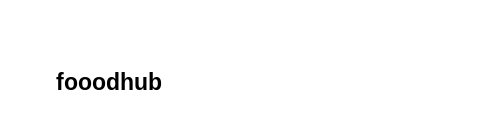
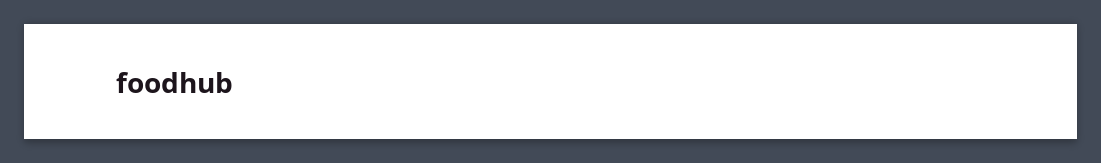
[56,72,162,90] fooodhub -> [116,72,233,93] foodhub

